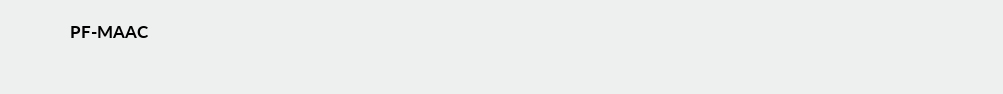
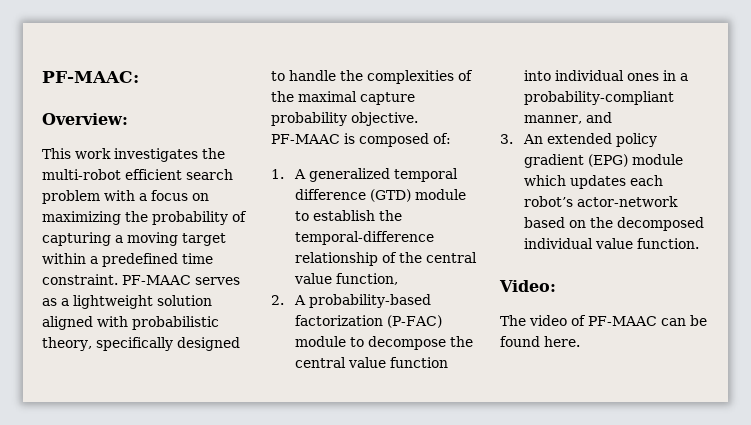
[70,26,149,38] PF-MAAC -> [42,71,139,83] [42,113,128,125] [42,148,225,162] [42,169,233,180] [42,190,209,204] [42,211,247,225] [42,232,226,246] [42,253,213,267] [42,274,240,285] [42,295,212,309] [42,316,219,330] [42,337,240,351] [271,70,473,84] [271,91,415,105] [271,112,418,126] [271,133,451,147] [271,168,458,182] [294,189,466,202] [294,210,402,221] [294,231,434,245] [294,252,477,266] [293,273,398,285] [271,294,431,308] [294,315,442,328] [294,336,473,350] [294,357,448,368] [523,70,688,81] [523,91,674,105] [523,112,612,124] [500,133,657,147] [523,154,683,168] [523,175,663,189] [523,196,678,207] [523,217,704,231] [523,238,699,249] [499,280,556,292] [500,315,707,326] [500,336,580,347] PF-MAAC: // Overview: // This work investigates the multi-robot efficient search problem with a focus on maximizing the probability of capturing a moving target within a predefined time constraint. PF-MAAC serves as a lightweight solution aligned with probabilistic theory, specifically designed to handle the complexities of the maximal capture probability objective. PF-MAAC is composed of: // 1. A generalized temporal difference (GTD) module to establish the temporal-difference relationship of the central value function, // 2. A probability-based factorization (P-FAC) module to decompose the central value function into individual ones in a probability-compliant manner, and // 3. An extended policy gradient (EPG) module which updates each robot’s actor-network based on the decomposed individual value function. // Video: // The video of PF-MAAC can be found here.

